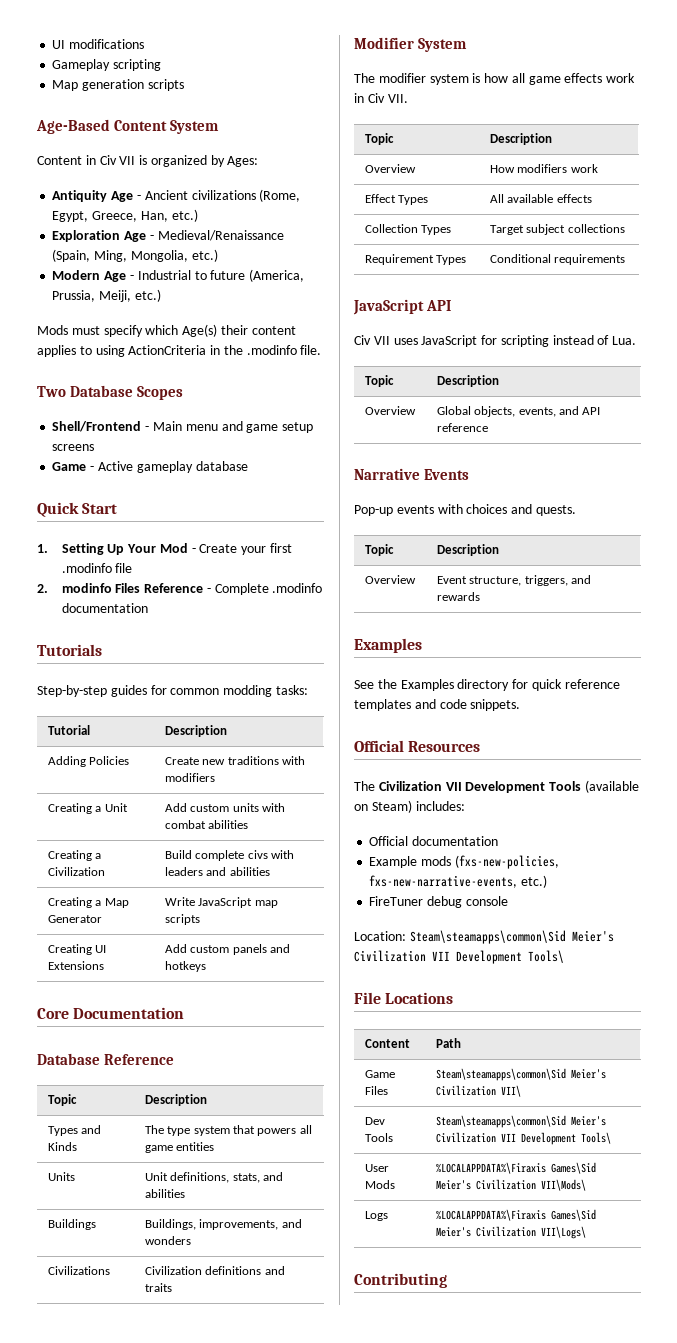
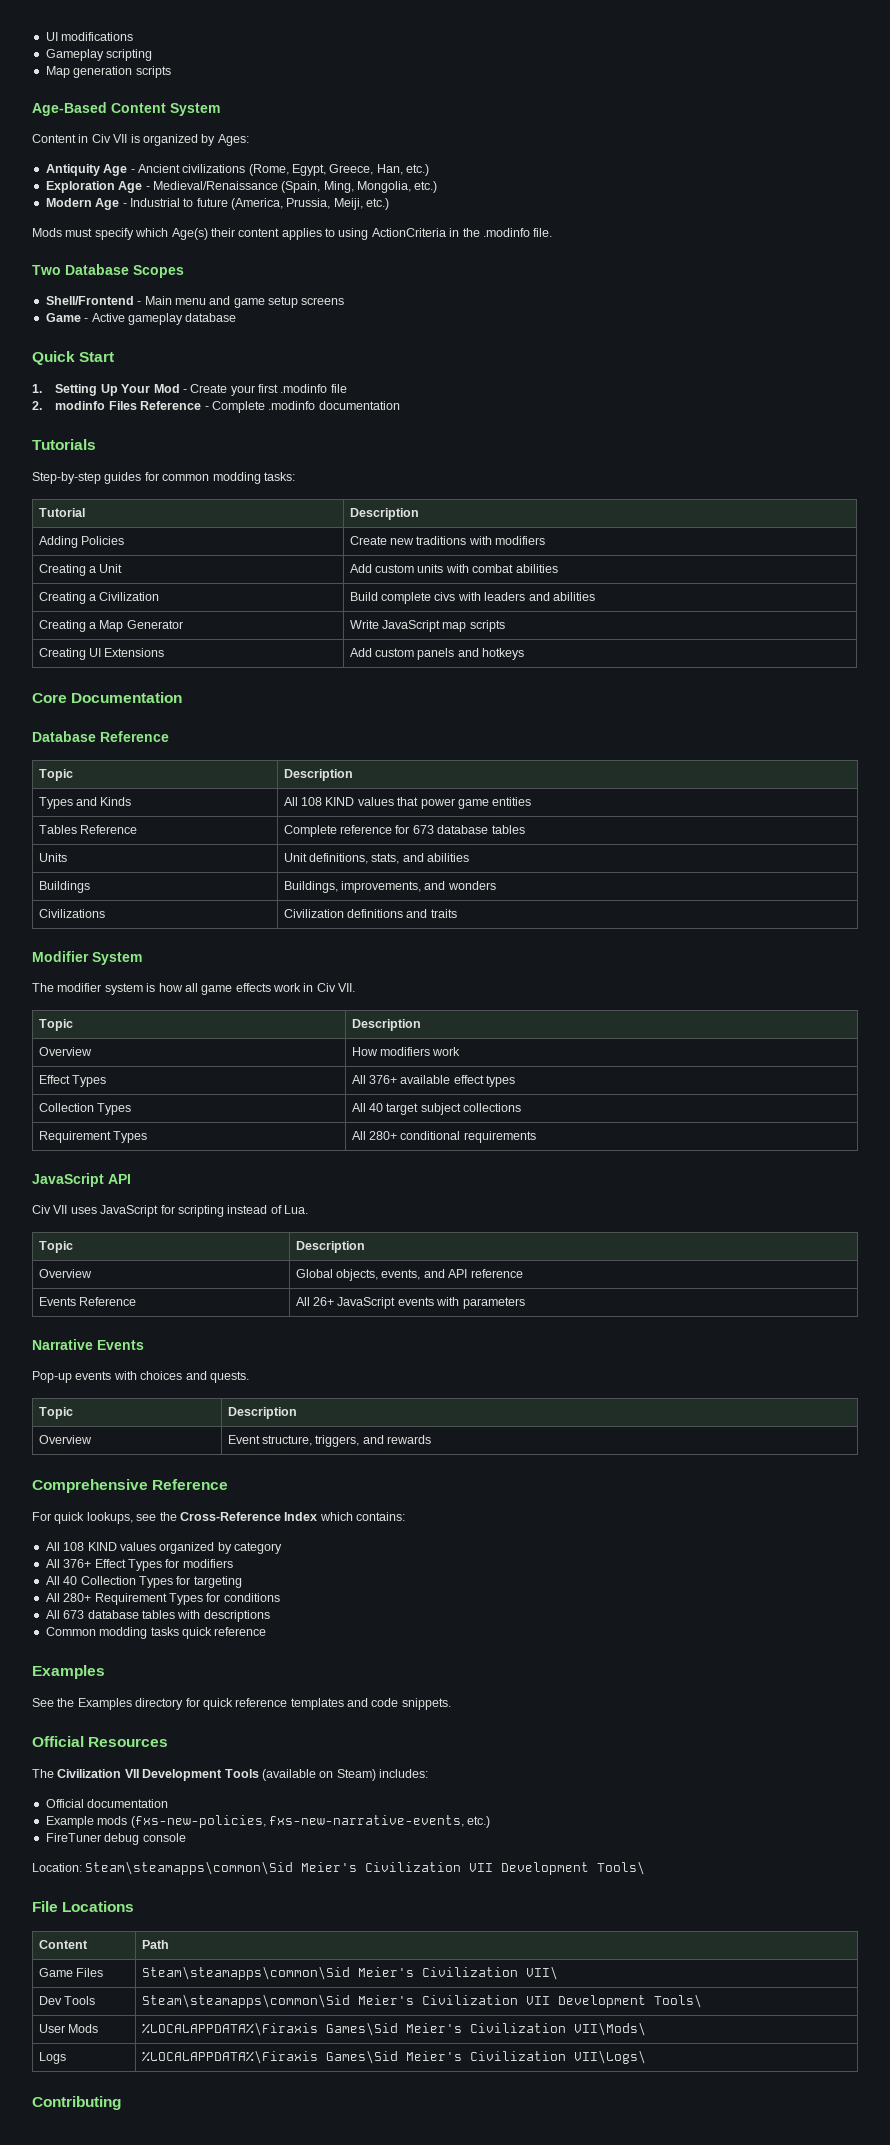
[144,1125,312,1136] [144,1142,215,1153] The type system that powers all game entities -> [283,797,532,809] [38,825,138,834] [283,825,525,837] All 108 KIND values that power game entities // Tables Reference | Complete reference for 673 database tables
[507,194,592,203] available effects -> [369,1075,516,1087] 376+ available effect types
[489,225,524,235] Target -> [351,1103,419,1115] All 40 target
[489,254,551,263] Conditional -> [351,1131,461,1140] All 280+ conditional
(488, 427) none -> [38,1297,137,1306] [295,1297,525,1309] // Events Reference | All 26+ JavaScript events with parameters
(480, 596) none -> [32,1479,229,1493] [32,1512,405,1524] [45,1542,282,1554] [45,1559,233,1571] [45,1576,242,1588] [45,1593,280,1605] [45,1610,270,1622] [45,1627,267,1639] // Comprehensive Reference // For quick lookups, see the Cross-Reference Index which contains: // All 108 KIND values organized by category // All 376+ Effect Types for modifiers // All 40 Collection Types for targeting // All 280+ Requirement Types for conditions // All 673 database tables with descriptions // Common modding tasks quick reference

